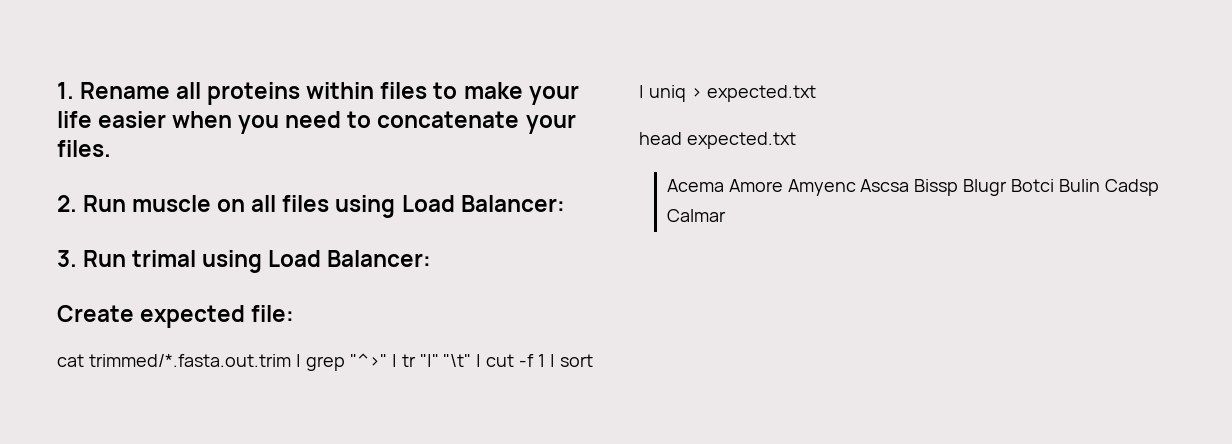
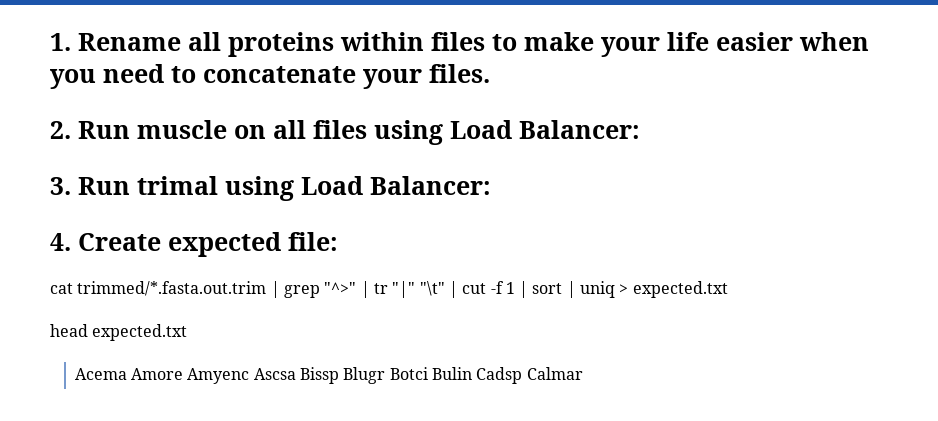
(432, 258) none -> [50,233,71,251] 4.

